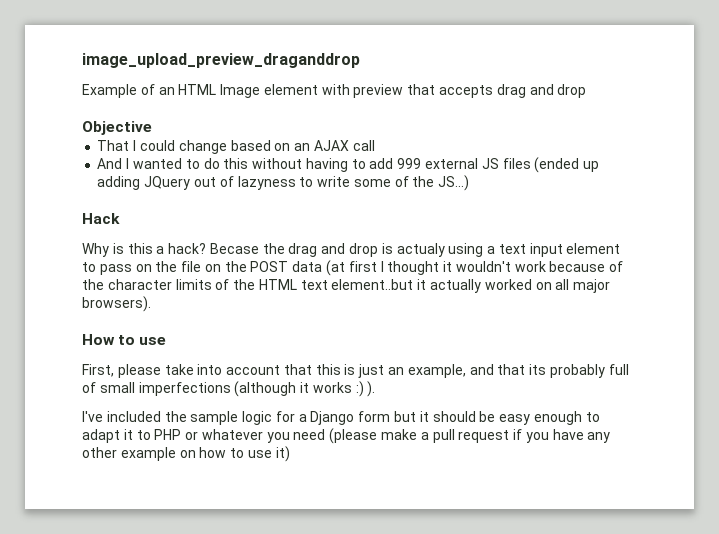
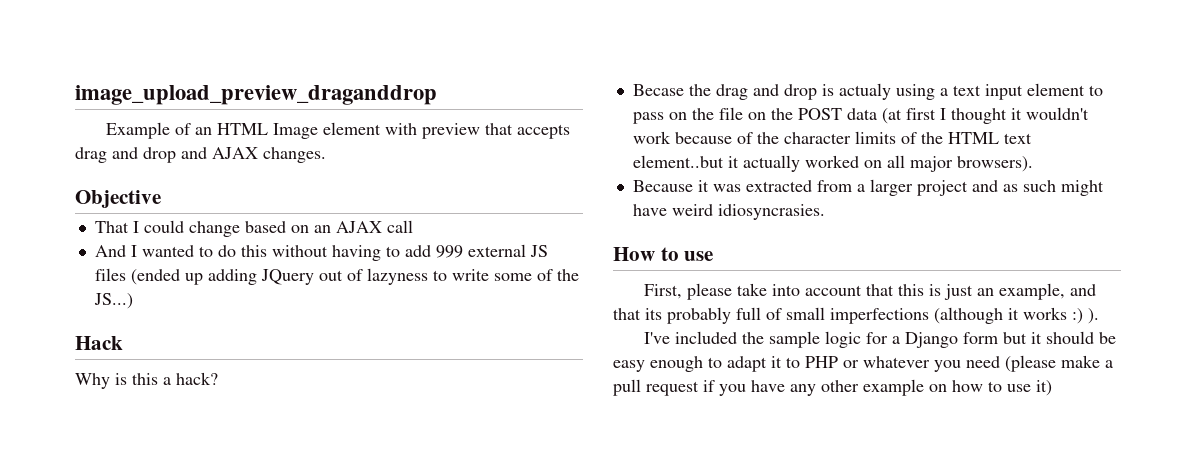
(587, 91) none -> [181,147,326,163] and AJAX changes.
(207, 248) none -> (218, 378) //
(151, 304) none -> [632,179,1104,196] [632,204,825,220] // Because it was extracted from a larger project and as such might have weird idiosyncrasies.

